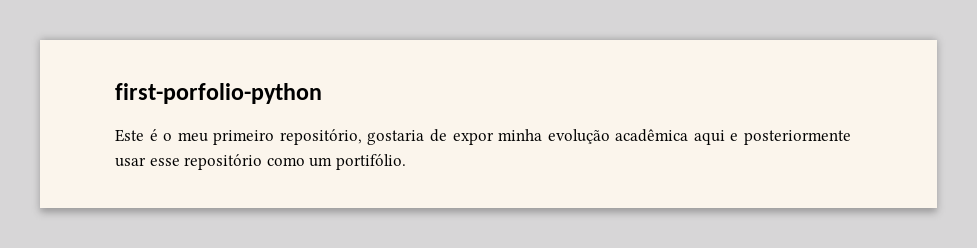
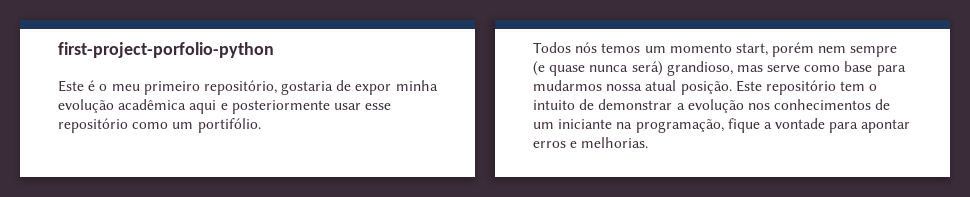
[115,83,322,104] first-porfolio-python -> [58,42,274,58] first-project-porfolio-python
(406, 162) none -> [533,42,898,57] [533,61,906,76] [533,80,878,95] [533,99,891,113] [533,118,911,133] [533,137,649,148] // Todos nós temos um momento start, porém nem sempre (e quase nunca será) grandioso, mas serve como base para mudarmos nossa atual posição. Este repositório tem o intuito de demonstrar a evolução nos conhecimentos de um iniciante na programação, fique a vontade para apontar erros e melhorias.

